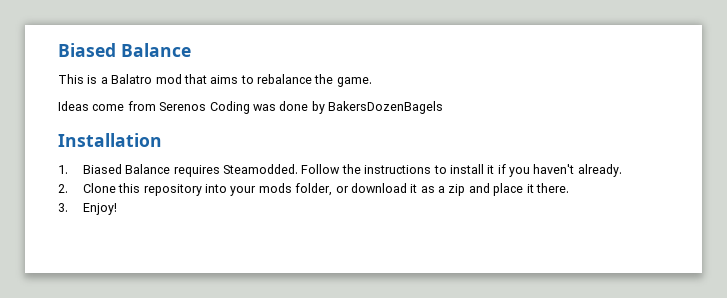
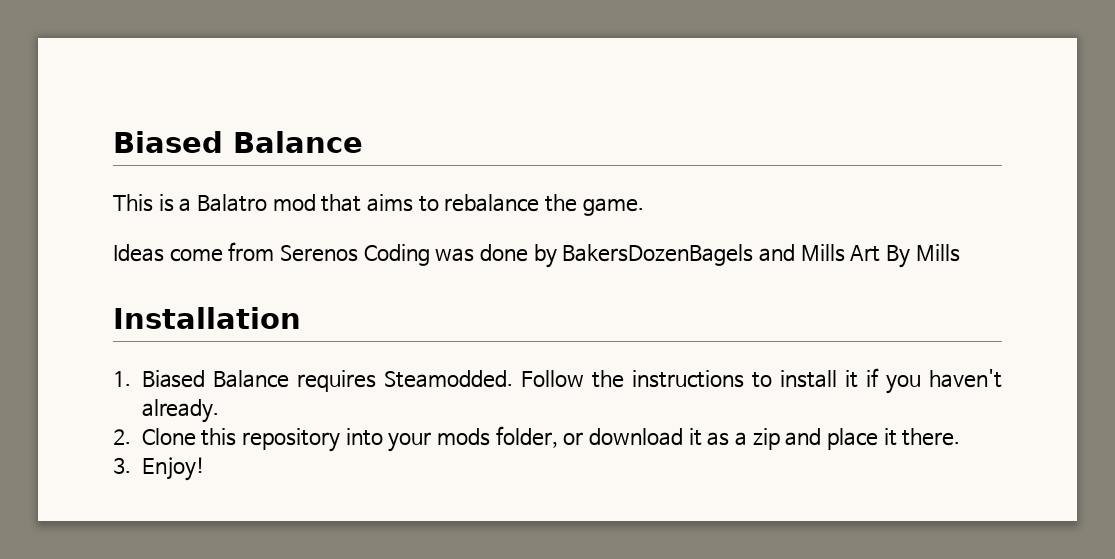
(443, 107) none -> [758,244,960,268] and Mills Art By Mills

